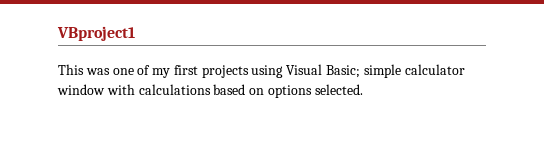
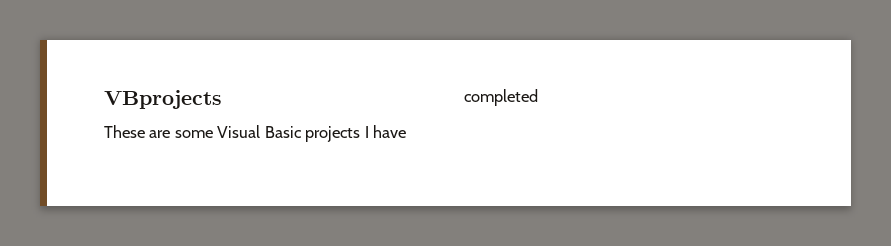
[57,26,135,41] [58,64,465,78] [57,84,363,98] VBproject1 // This was one of my first projects using Visual Basic; simple calculator window with calculations based on options selected. -> [104,90,222,109] [104,125,407,142] [464,89,538,106] VBprojects // These are some Visual Basic projects I have completed

